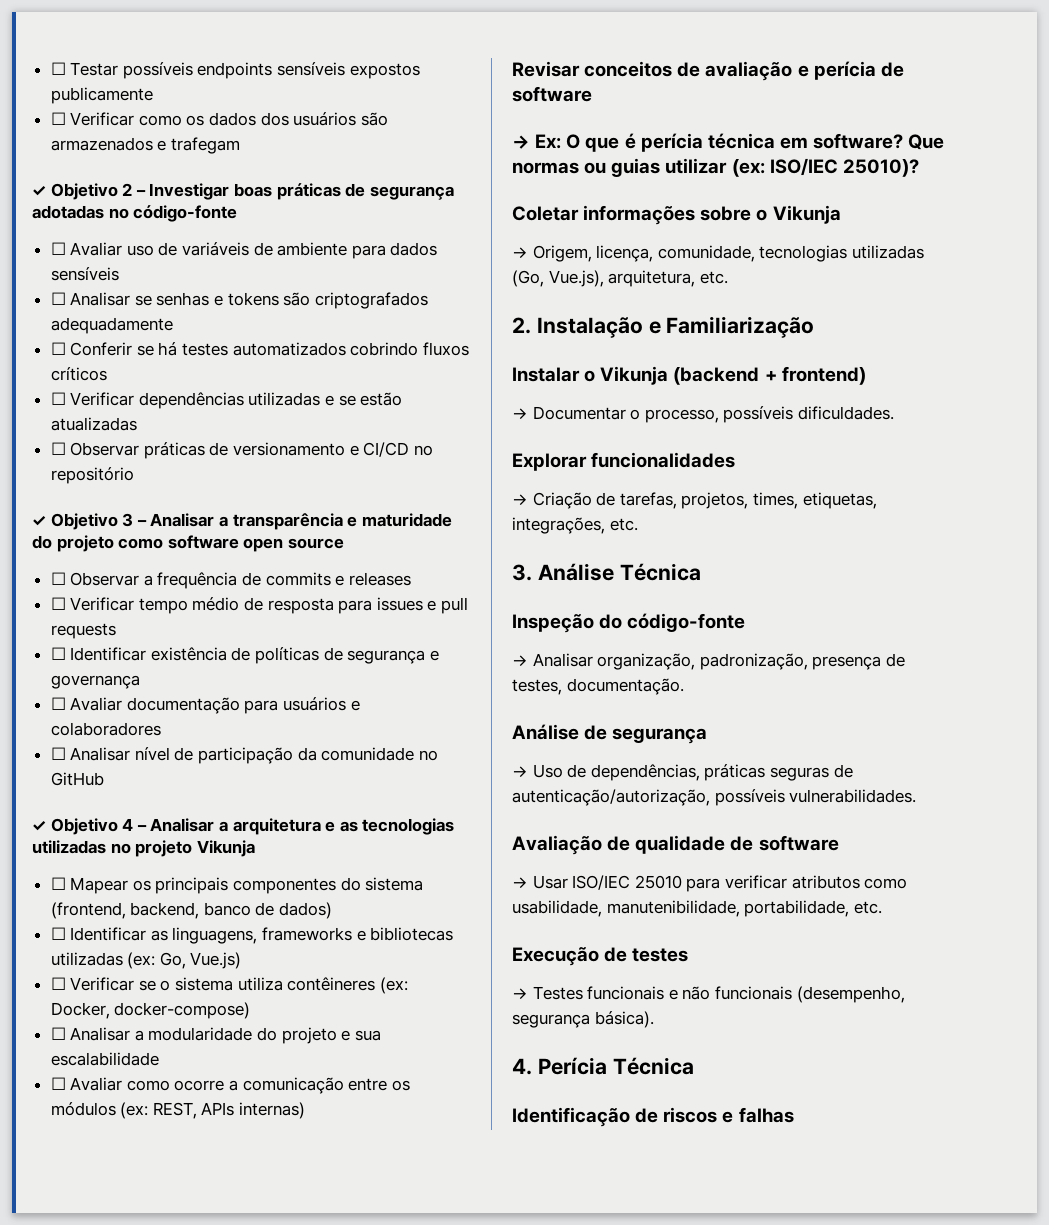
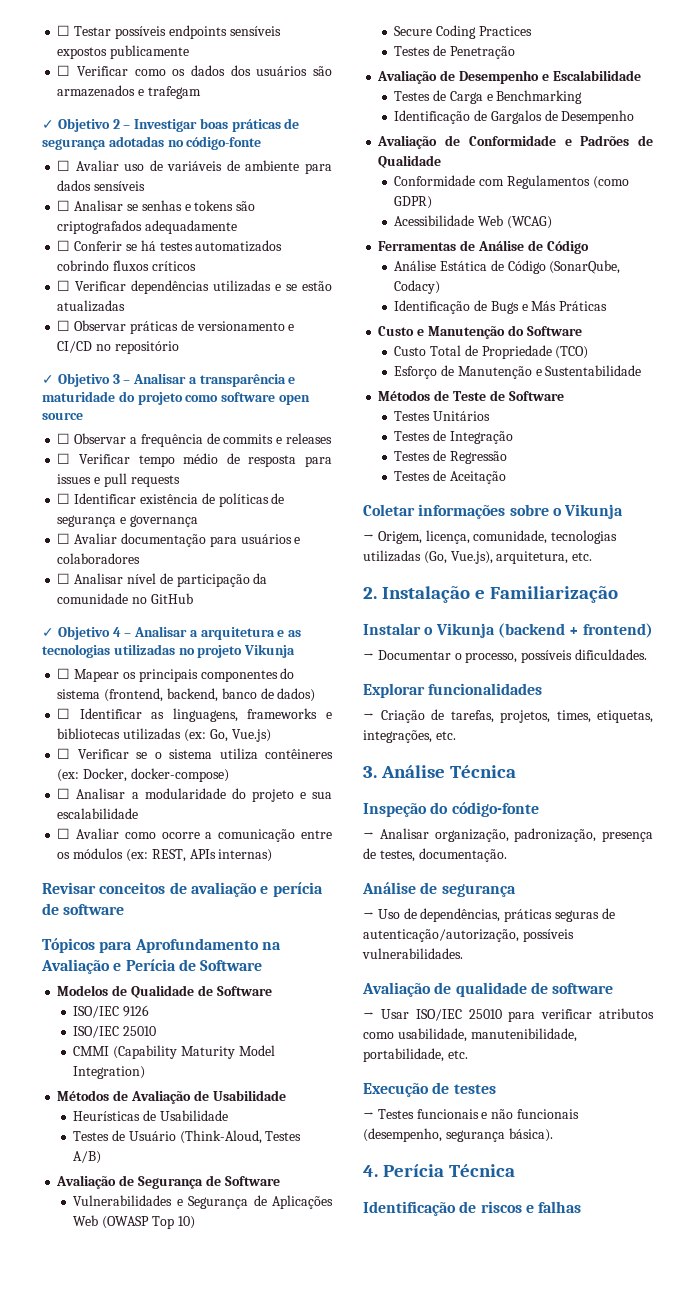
[512,133,945,152] [512,158,919,177] → Ex: O que é perícia técnica em software? Que normas ou guias utilizar (ex: ISO/IEC 25010)? -> [42,938,281,953] [41,959,263,974] [57,985,272,998] [73,1005,149,1018] [73,1026,156,1038] [73,1045,275,1059] [73,1066,146,1079] [57,1090,286,1104] [73,1110,228,1121] [73,1130,302,1144] [73,1151,102,1164] [56,1175,280,1189] [73,1195,333,1209] [73,1215,195,1229] [394,25,532,39] [394,45,515,59] [377,70,641,84] [394,90,583,104] [394,110,635,124] [377,135,653,149] [378,155,442,168] [394,175,629,189] [394,196,433,209] [394,215,552,229] [378,240,589,254] [394,260,621,274] [394,280,441,294] [394,300,608,314] [378,325,582,339] [394,345,589,359] [394,365,642,379] [378,390,564,401] [394,411,490,421] [394,430,513,444] [394,450,507,464] [394,470,506,484] Tópicos para Aprofundamento na Avaliação e Perícia de Software // Modelos de Qualidade de Software // ISO/IEC 9126 // ISO/IEC 25010 // CMMI (Capability Maturity Model Integration) // Métodos de Avaliação de Usabilidade // Heurísticas de Usabilidade // Testes de Usuário (Think-Aloud, Testes A/B) // Avaliação de Segurança de Software // Vulnerabilidades e Segurança de Aplicações Web (OWASP Top 10) // Secure Coding Practices // Testes de Penetração // Avaliação de Desempenho e Escalabilidade // Testes de Carga e Benchmarking // Identificação de Gargalos de Desempenho // Avaliação de Conformidade e Padrões de Qualidade // Conformidade com Regulamentos (como GDPR) // Acessibilidade Web (WCAG) // Ferramentas de Análise de Código // Análise Estática de Código (SonarQube, Codacy) // Identificação de Bugs e Más Práticas // Custo e Manutenção do Software // Custo Total de Propriedade (TCO) // Esforço de Manutenção e Sustentabilidade // Métodos de Teste de Software // Testes Unitários // Testes de Integração // Testes de Regressão // Testes de Aceitação

